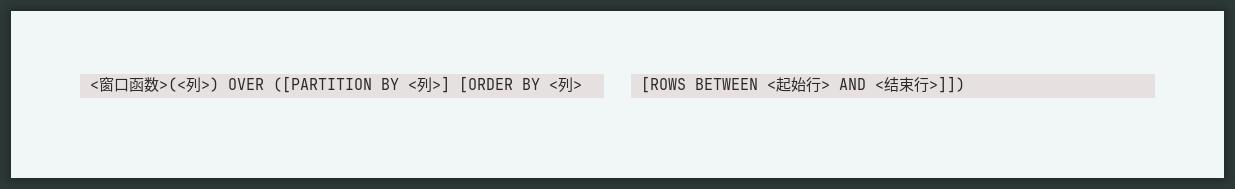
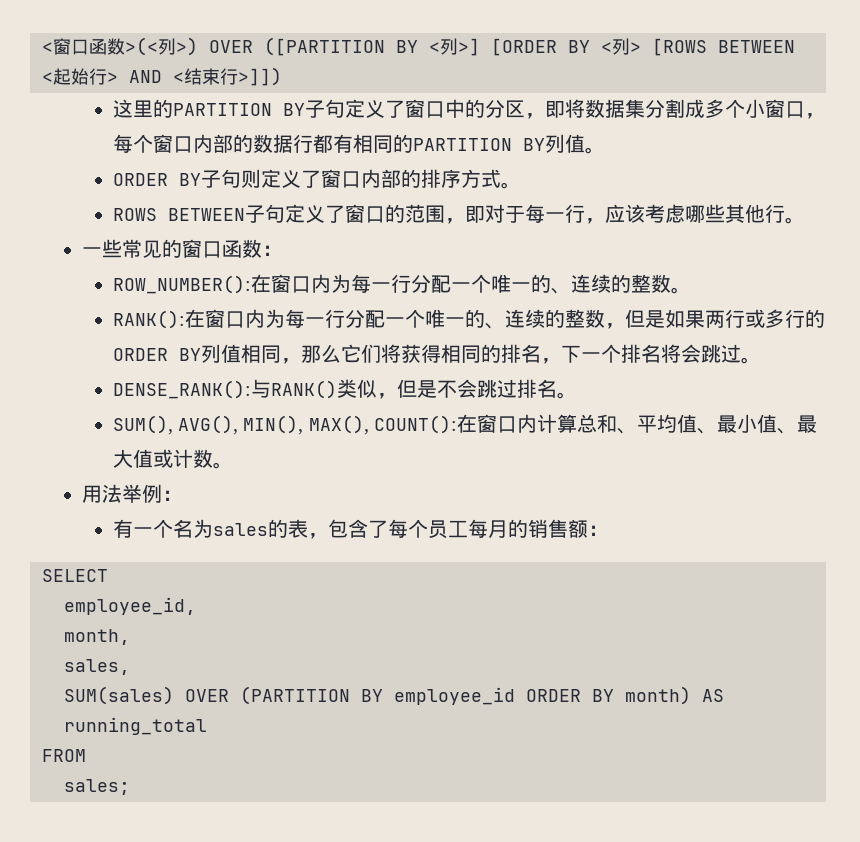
(965, 84) none -> [112,99,825,119] [112,134,605,154] [112,169,521,189] [112,204,805,224] [82,239,283,258] [112,274,691,294] [112,309,825,329] [112,344,761,364] [112,379,577,399] [112,414,818,435] [112,449,233,469] [82,484,183,503] [112,519,608,539] [42,569,108,582] [64,597,196,615] [64,629,130,645] [64,659,130,675] [64,686,724,705] [64,717,207,735] [42,749,86,762] [64,779,130,795] // 这里的PARTITION BY子句定义了窗口中的分区，即将数据集分割成多个小窗口，每个窗口内部的数据行都有相同的PARTITION BY列值。 // ORDER BY子句则定义了窗口内部的排序方式。 // ROWS BETWEEN子句定义了窗口的范围，即对于每一行，应该考虑哪些其他行。 // 一些常见的窗口函数： // ROW_NUMBER():在窗口内为每一行分配一个唯一的、连续的整数。 // RANK():在窗口内为每一行分配一个唯一的、连续的整数，但是如果两行或多行的ORDER BY列值相同，那么它们将获得相同的排名，下一个排名将会跳过。 // DENSE_RANK():与RANK()类似，但是不会跳过排名。 // SUM(), AVG(), MIN(), MAX(), COUNT():在窗口内计算总和、平均值、最小值、最大值或计数。 // 用法举例： // 有一个名为sales的表，包含了每个员工每月的销售额： // SELECT // employee_id, // month, // sales, // SUM(sales) OVER (PARTITION BY employee_id ORDER BY month) AS running_total // FROM // sales;

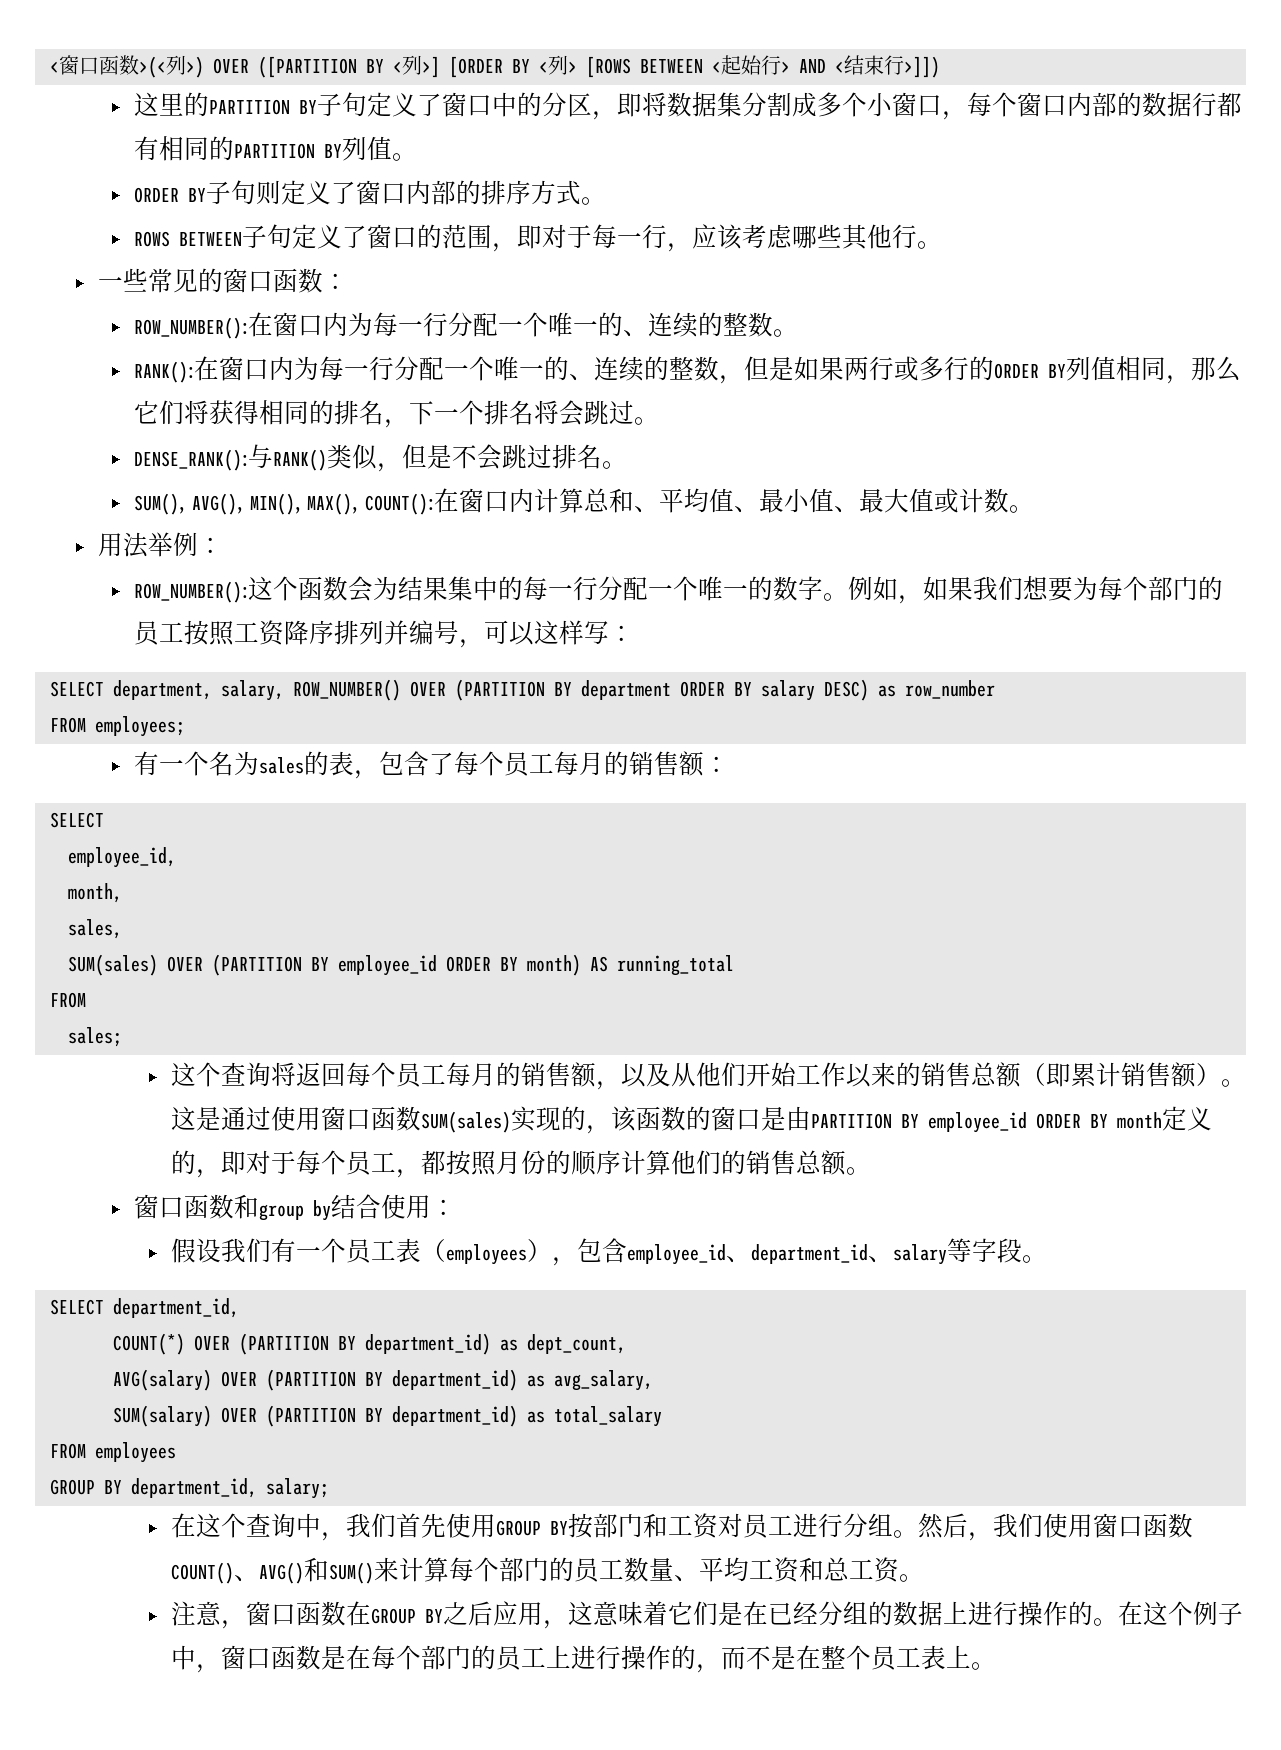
(183, 495) none -> [134,576,1224,604] [134,620,635,648] [49,679,995,701] [49,716,185,737] // ROW_NUMBER():这个函数会为结果集中的每一行分配一个唯一的数字。例如，如果我们想要为每个部门的员工按照工资降序排列并编号，可以这样写： // SELECT department, salary, ROW_NUMBER() OVER (PARTITION BY department ORDER BY salary DESC) as row_number // FROM employees;
(130, 787) none -> [170,1062,1246,1090] [170,1106,1212,1134] [170,1150,871,1178] [134,1194,457,1221] [170,1238,1047,1266] [49,1298,239,1318] [112,1333,626,1355] [112,1369,653,1391] [112,1405,662,1427] [49,1442,176,1463] [49,1478,329,1499] [170,1513,1193,1541] [170,1557,924,1584] [170,1601,1243,1629] [170,1645,996,1673] // 这个查询将返回每个员工每月的销售额，以及从他们开始工作以来的销售总额（即累计销售额）。这是通过使用窗口函数SUM(sales)实现的，该函数的窗口是由PARTITION BY employee_id ORDER BY month定义的，即对于每个员工，都按照月份的顺序计算他们的销售总额。 // 窗口函数和group by结合使用： // 假设我们有一个员工表（employees），包含employee_id、department_id、salary等字段。 // SELECT department_id, // COUNT(*) OVER (PARTITION BY department_id) as dept_count, // AVG(salary) OVER (PARTITION BY department_id) as avg_salary, // SUM(salary) OVER (PARTITION BY department_id) as total_salary // FROM employees // GROUP BY department_id, salary; // 在这个查询中，我们首先使用GROUP BY按部门和工资对员工进行分组。然后，我们使用窗口函数COUNT()、AVG()和SUM()来计算每个部门的员工数量、平均工资和总工资。 // 注意，窗口函数在GROUP BY之后应用，这意味着它们是在已经分组的数据上进行操作的。在这个例子中，窗口函数是在每个部门的员工上进行操作的，而不是在整个员工表上。

